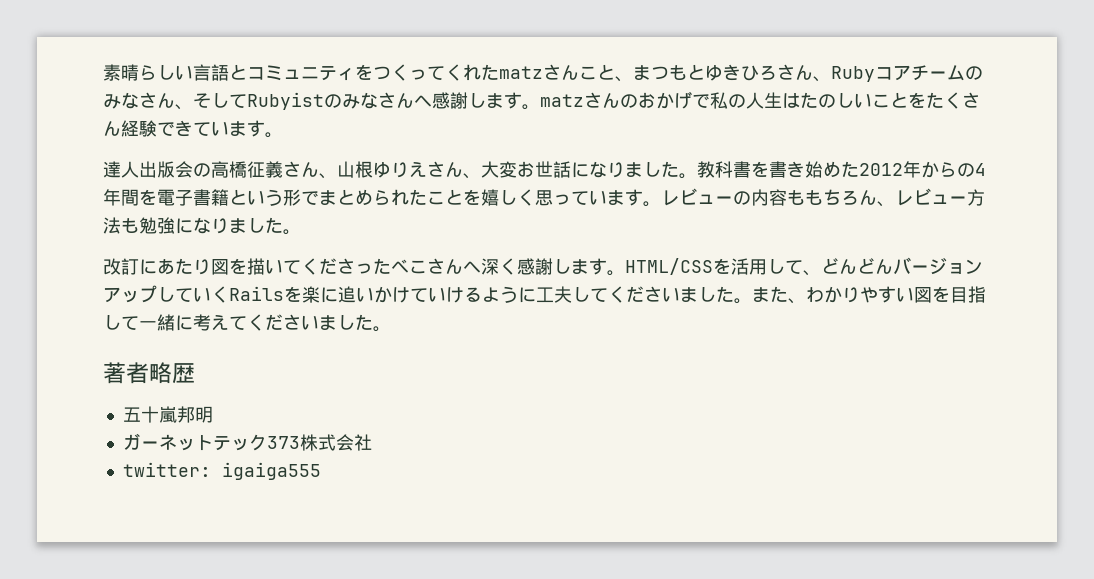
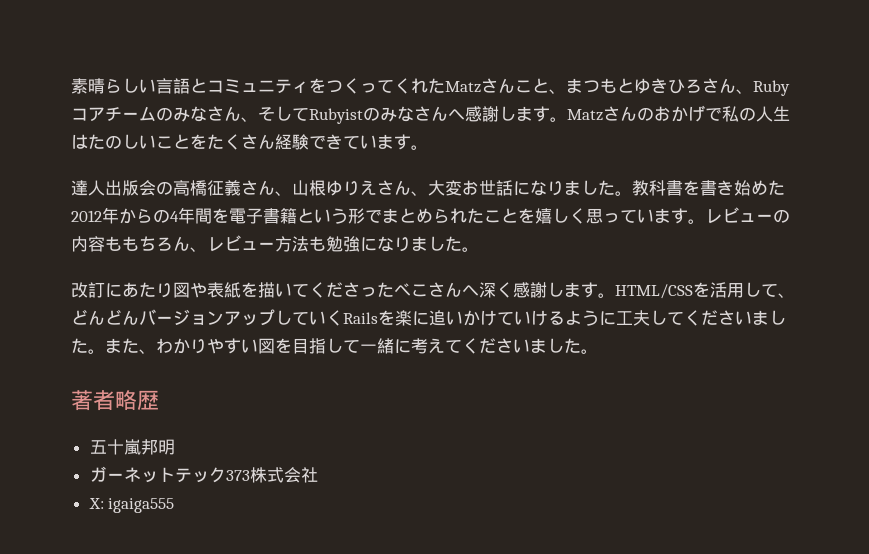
[499,66,543,79] matz -> [445,81,481,93] Matz
[540,94,584,107] matz -> [567,109,603,121] Matz
(229, 267) none -> [190,282,241,298] や表紙
[122,462,211,477] twitter: -> [88,498,104,509] X:

